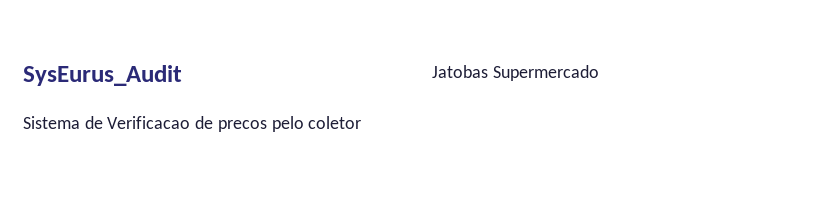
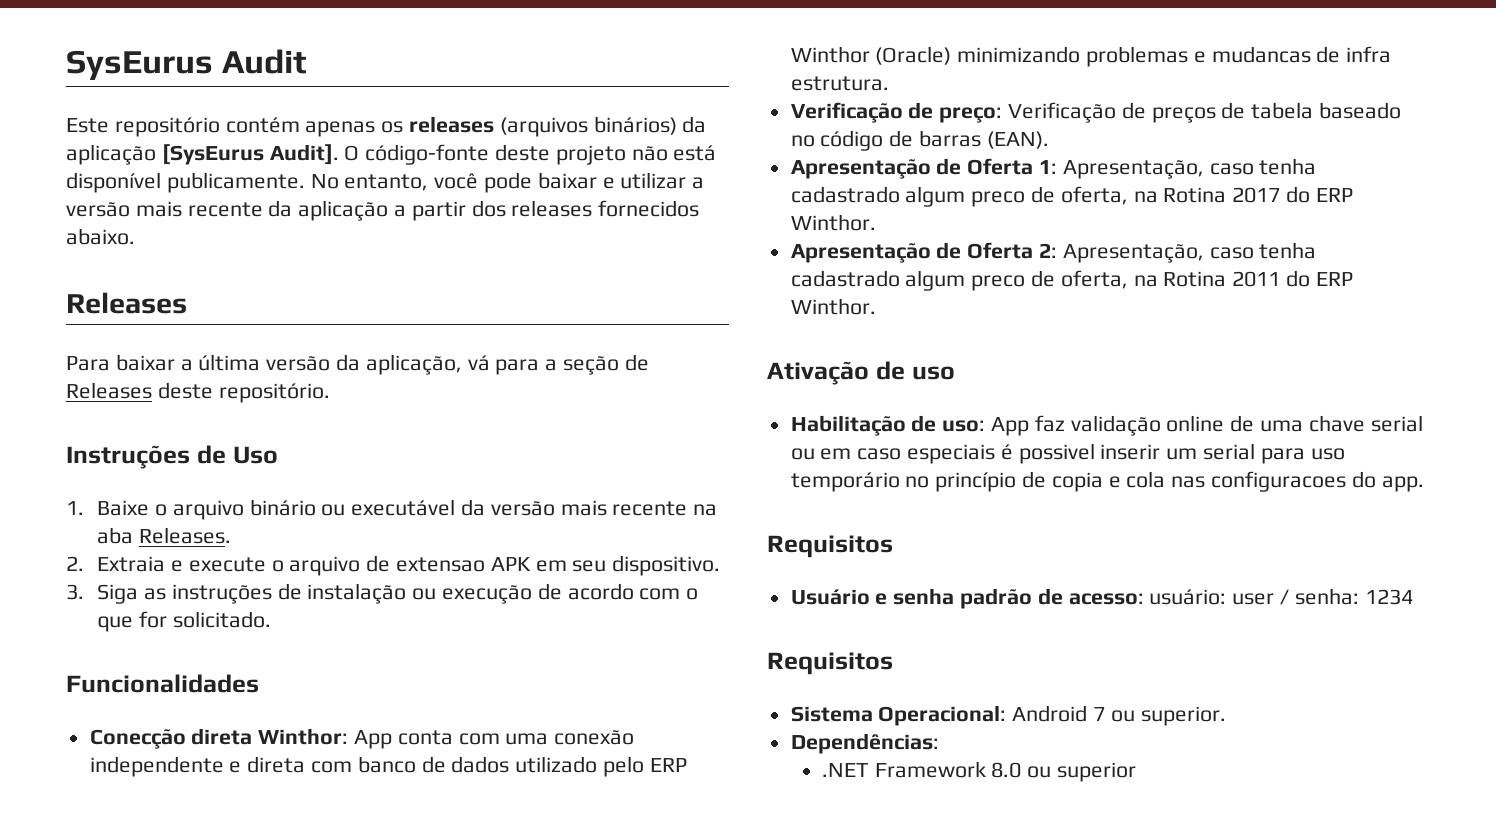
[23,65,182,86] [23,116,362,132] [432,65,599,81] SysEurus_Audit // Sistema de Verificacao de precos pelo coletor Jatobas Supermercado -> [66,49,308,80] [66,116,707,137] [66,144,717,165] [66,172,705,193] [66,200,700,221] [66,228,135,245] [66,292,187,314] [66,354,649,375] [66,382,330,403] [66,445,278,469] [66,499,718,520] [97,527,232,544] [66,555,721,576] [66,583,699,604] [97,611,271,632] [66,674,259,693] [89,728,635,749] [89,756,687,777] [790,46,1392,67] [790,76,889,91] [790,102,1402,123] [790,130,1049,151] [790,158,1317,179] [790,186,1353,207] [790,214,876,231] [790,242,1317,263] [790,270,1353,291] [790,298,876,315] [767,361,955,385] [790,415,1423,436] [790,443,1345,464] [790,471,1424,492] [767,535,893,558] [790,588,1413,609] [767,652,893,675] [790,705,1226,726] [790,733,939,754] [821,761,1137,782] SysEurus Audit // Este repositório contém apenas os releases (arquivos binários) da aplicação [SysEurus Audit]. O código-fonte deste projeto não está disponível publicamente. No entanto, você pode baixar e utilizar a versão mais recente da aplicação a partir dos releases fornecidos abaixo. // Releases // Para baixar a última versão da aplicação, vá para a seção de Releases deste repositório. // Instruções de Uso // 1. Baixe o arquivo binário ou executável da versão mais recente na aba Releases. // 2. Extraia e execute o arquivo de extensao APK em seu dispositivo. // 3. Siga as instruções de instalação ou execução de acordo com o que for solicitado. // Funcionalidades // Conecção direta Winthor: App conta com uma conexão independente e direta com banco de dados utilizado pelo ERP Winthor (Oracle) minimizando problemas e mudancas de infra estrutura. // Verificação de preço: Verificação de preços de tabela baseado no código de barras (EAN). // Apresentação de Oferta 1: Apresentação, caso tenha cadastrado algum preco de oferta, na Rotina 2017 do ERP Winthor. // Apresentação de Oferta 2: Apresentação, caso tenha cadastrado algum preco de oferta, na Rotina 2011 do ERP Winthor. // Ativação de uso // Habilitação de uso: App faz validação online de uma chave serial ou em caso especiais é possivel inserir um serial para uso temporário no princípio de copia e cola nas configuracoes do app. // Requisitos // Usuário e senha padrão de acesso: usuário: user / senha: 1234 // Requisitos // Sistema Operacional: Android 7 ou superior. // Dependências: // .NET Framework 8.0 ou superior

